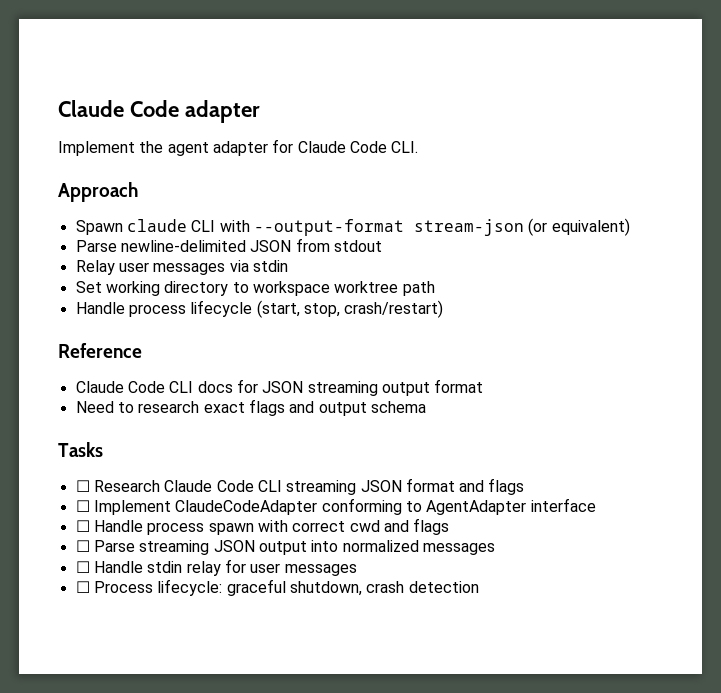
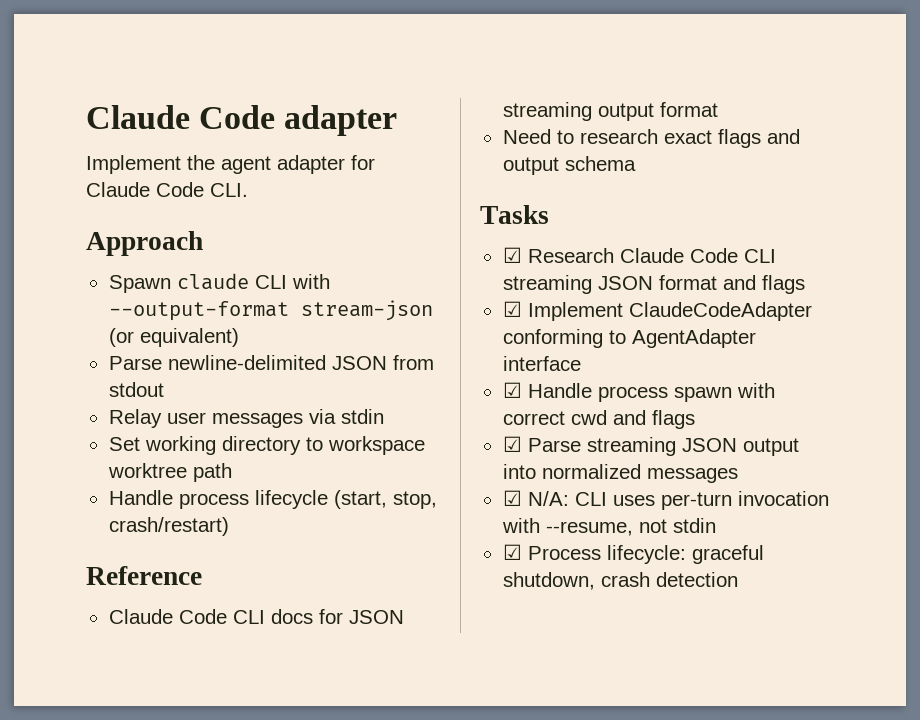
[75,480,90,492] ☐ -> [502,247,522,263] ☑
[75,500,90,512] ☐ -> [502,301,522,317] ☑
[75,520,90,532] ☐ -> [502,382,522,398] ☑
[75,540,90,552] ☐ -> [502,436,522,452] ☑
[75,559,357,576] [75,581,90,593] ☐ Handle stdin relay for user messages // ☐ -> [502,490,829,510] [501,518,716,536] [502,544,522,560] ☑ N/A: CLI uses per-turn invocation with --resume, not stdin // ☑

